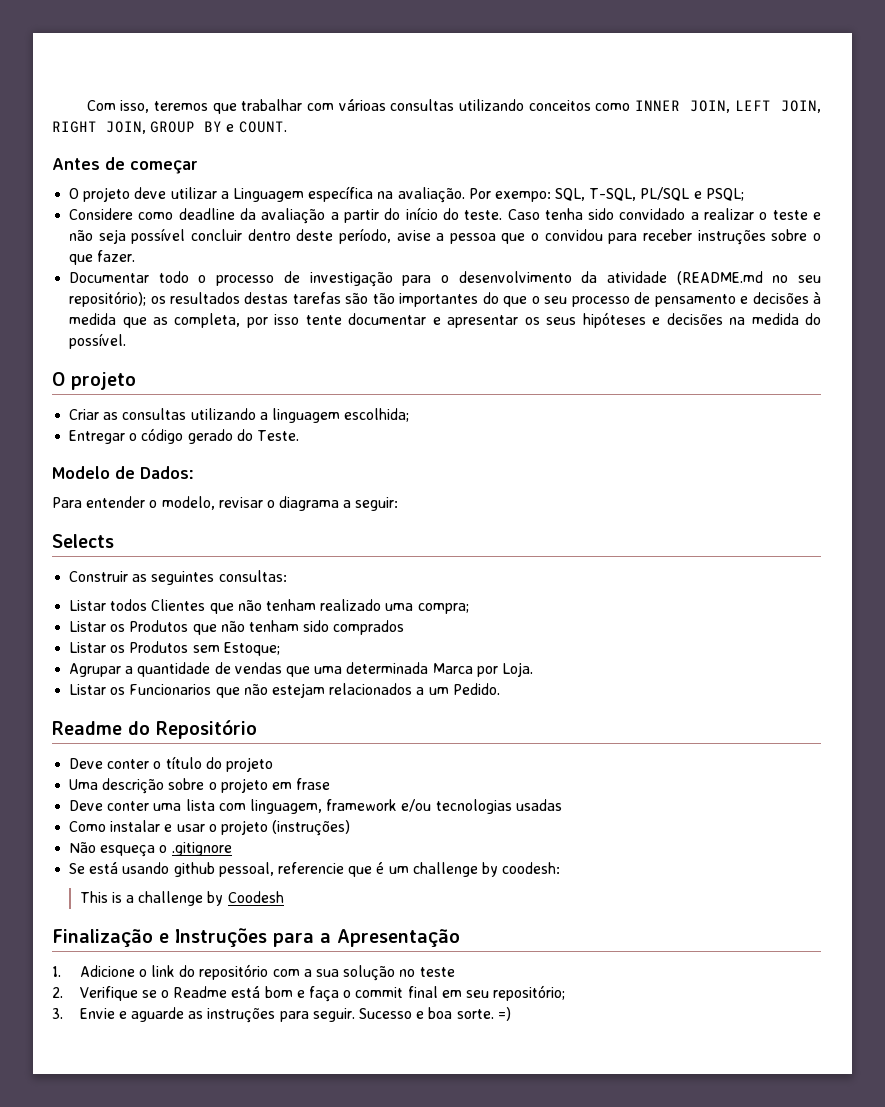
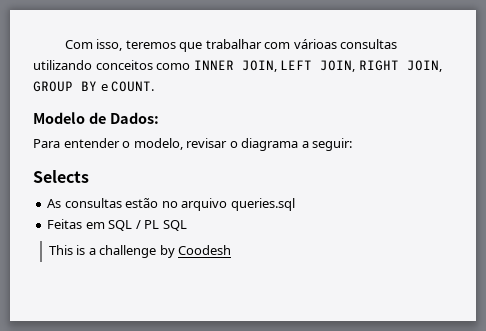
[52,157,198,174] [69,186,744,203] [69,207,821,224] [69,228,821,245] [69,250,136,265] [69,271,821,287] [69,291,822,307] [69,312,822,328] [69,333,127,349] [52,372,136,390] [69,408,410,423] [69,428,299,444] // Antes de começar // O projeto deve utilizar a Linguagem específica na avaliação. Por exempo: SQL, T-SQL, PL/SQL e PSQL; // Considere como deadline da avaliação a partir do início do teste. Caso tenha sido convidado a realizar o teste e não seja possível concluir dentro deste período, avise a pessoa que o convidou para receber instruções sobre o que fazer. // Documentar todo o processo de investigação para o desenvolvimento da atividade (README.md no seu repositório); os resultados destas tarefas são tão importantes do que o seu processo de pensamento e decisões à medida que as completa, por isso tente documentar e apresentar os seus hipóteses e decisões na medida do possível. // O projeto // Criar as consultas utilizando a linguagem escolhida; // Entregar o código gerado do Teste. -> (155, 86) none
[69,570,287,585] [69,599,469,614] [69,620,405,635] [69,641,280,656] [69,662,533,677] [69,683,500,698] [52,720,257,739] [69,756,273,772] [69,778,331,794] [69,799,562,814] [69,820,351,836] [69,842,232,857] [69,862,561,877] Construir as seguintes consultas: // Listar todos Clientes que não tenham realizado uma compra; // Listar os Produtos que não tenham sido comprados // Listar os Produtos sem Estoque; // Agrupar a quantidade de vendas que uma determinada Marca por Loja. // Listar os Funcionarios que não estejam relacionados a um Pedido. // Readme do Repositório // Deve conter o título do projeto // Uma descrição sobre o projeto em frase // Deve conter uma lista com linguagem, framework e/ou tecnologias usadas // Como instalar e usar o projeto (instruções) // Não esqueça o .gitignore // Se está usando github pessoal, referencie que é um challenge by coodesh: -> [47,198,295,211] [47,219,187,231] As consultas estão no arquivo queries.sql // Feitas em SQL / PL SQL
[52,928,460,947] [52,964,455,981] [52,985,566,1002] [52,1007,511,1023] // Finalização e Instruções para a Apresentação // 1. Adicione o link do repositório com a sua solução no teste // 2. Verifique se o Readme está bom e faça o commit final em seu repositório; // 3. Envie e aguarde as instruções para seguir. Sucesso e boa sorte. =) -> (232, 250) none

